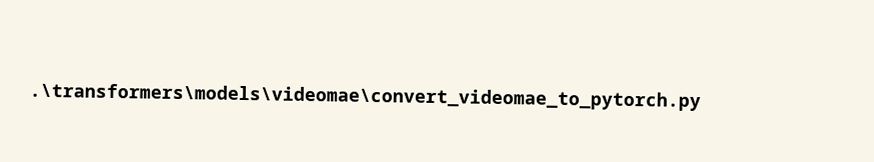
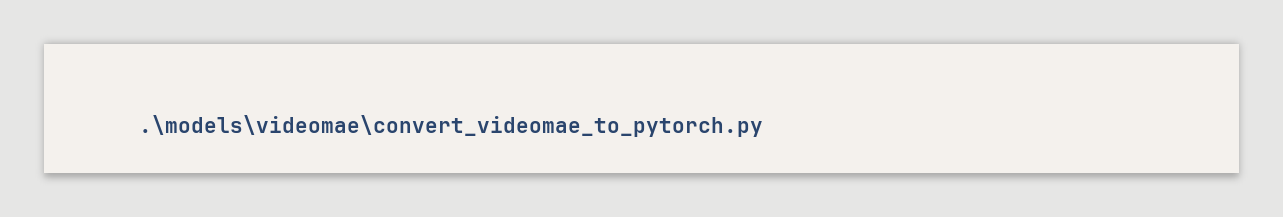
[29,82,701,112] .\transformers\models\videomae\convert_videomae_to_pytorch.py -> [139,115,763,137] .\models\videomae\convert_videomae_to_pytorch.py

